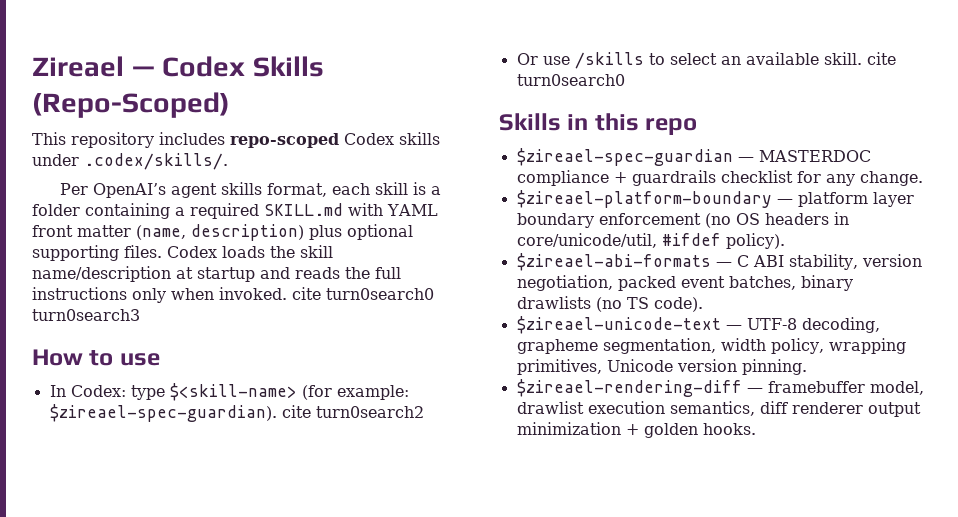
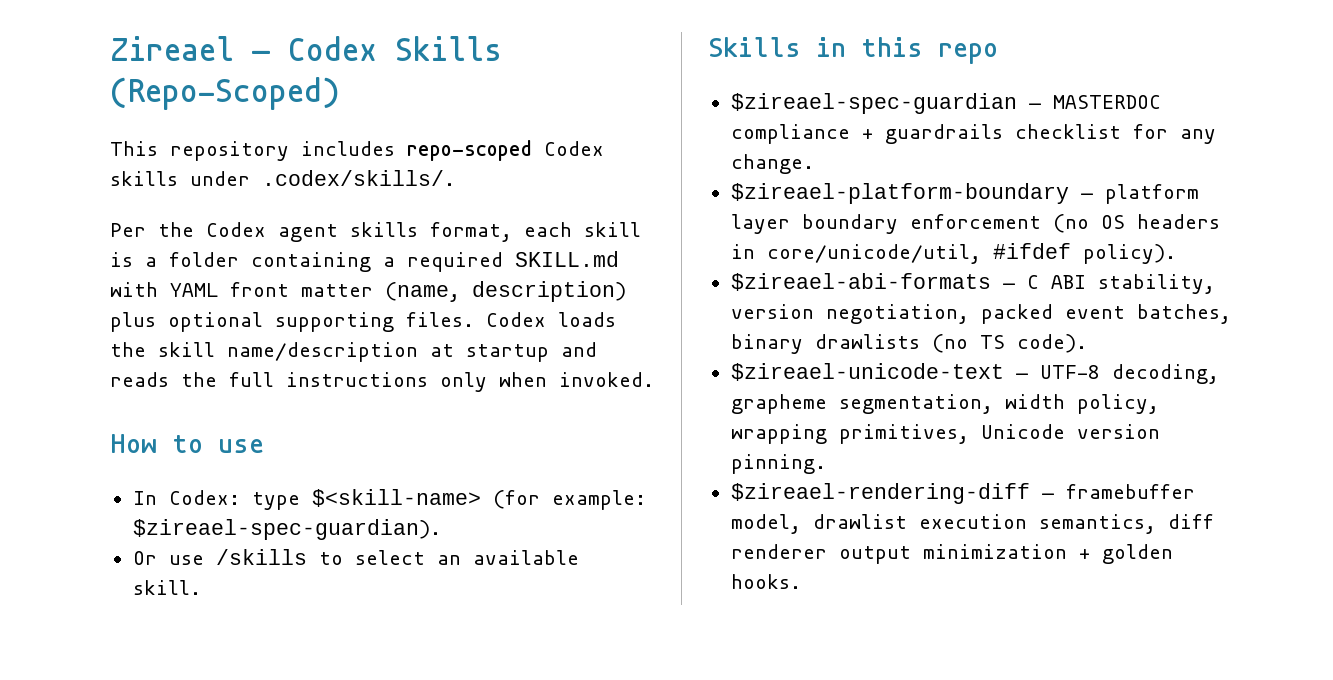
[93,183,167,198] OpenAI’s -> [158,222,266,237] the Codex
[292,287,434,300] [32,309,140,321] cite turn0search0 turn0search3 -> (654, 379) none
[281,405,424,418] cite turn0search2 -> (441, 529) none
[866,52,896,65] [516,74,625,86] cite turn0search0 -> (201, 587) none

